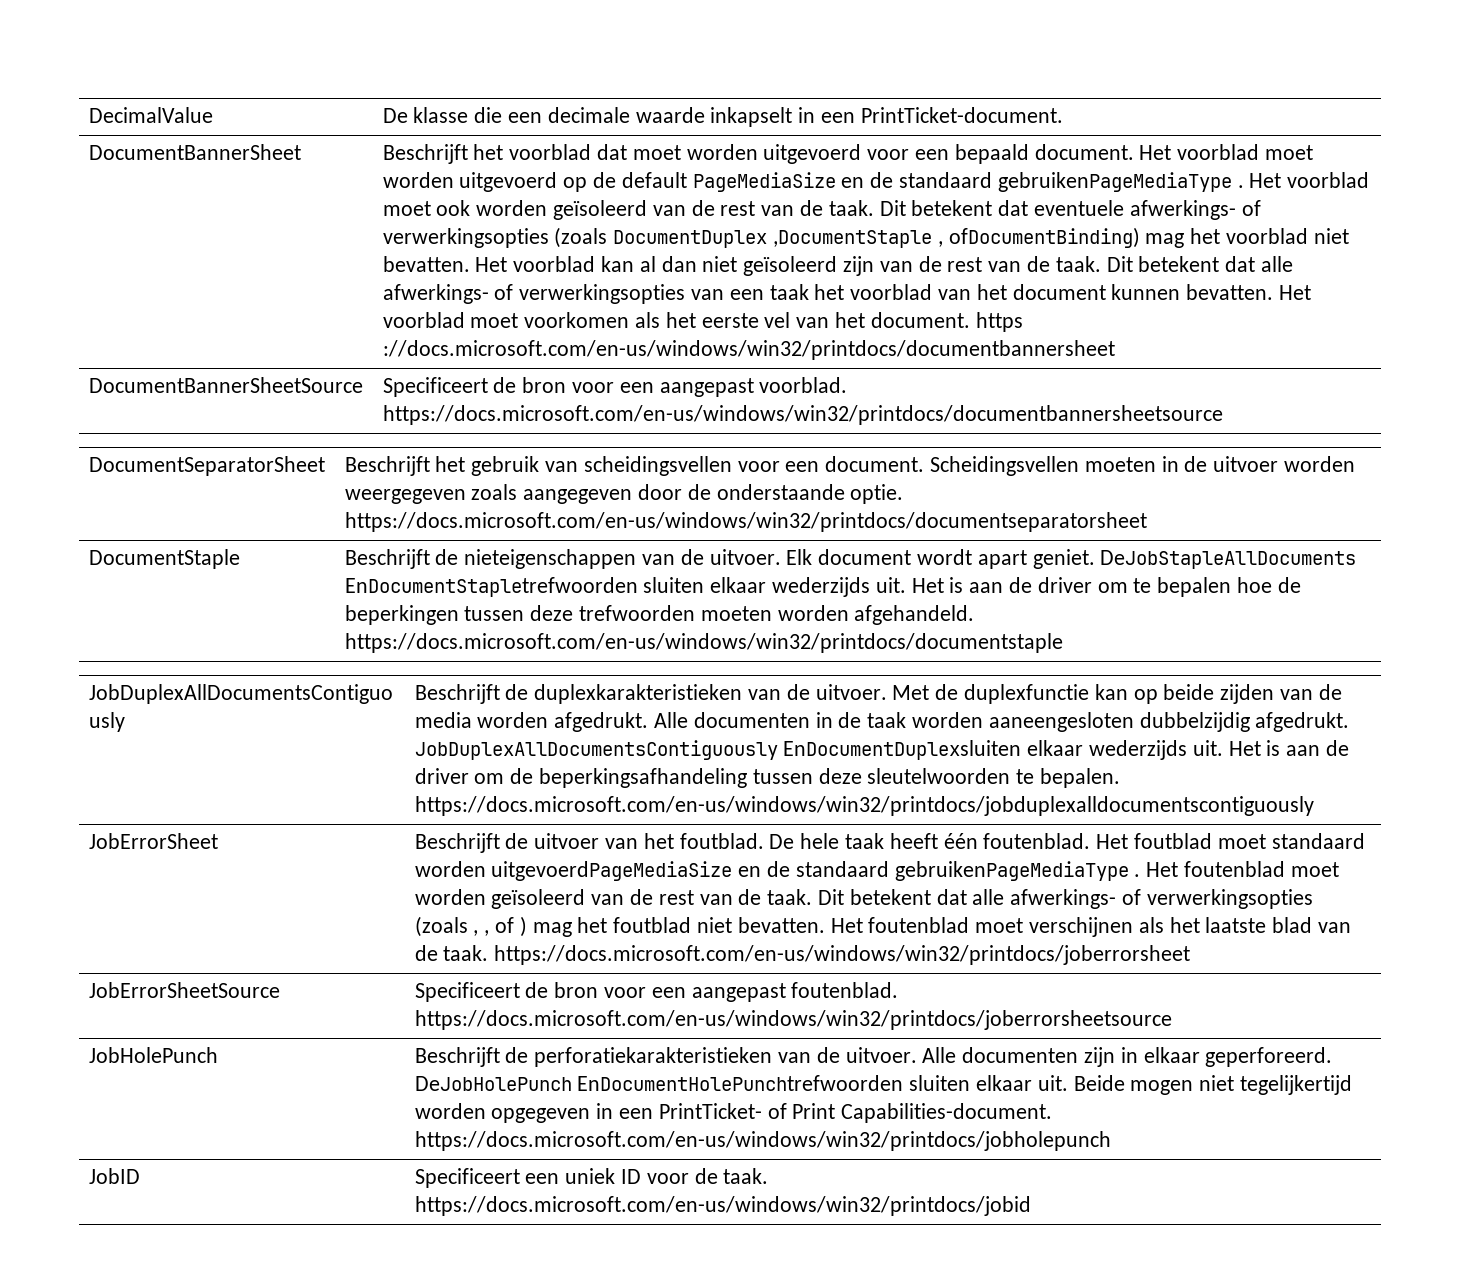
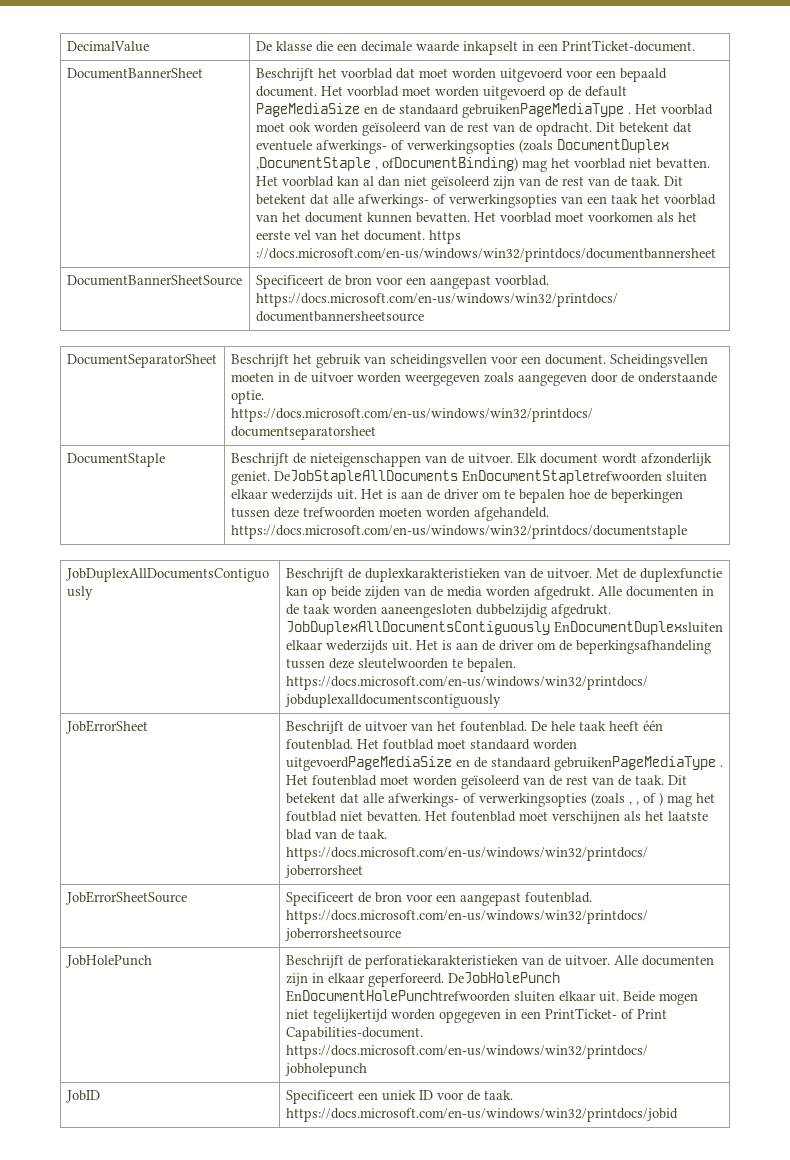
[828,200,874,216] taak. -> [535,122,592,136] opdracht.
[977,550,1027,569] apart -> [640,453,712,466] afzonderlijk
[679,833,764,849] foutblad. -> [459,721,527,732] foutenblad.

